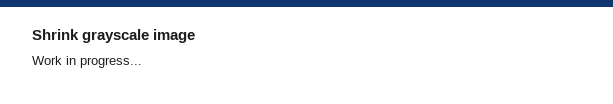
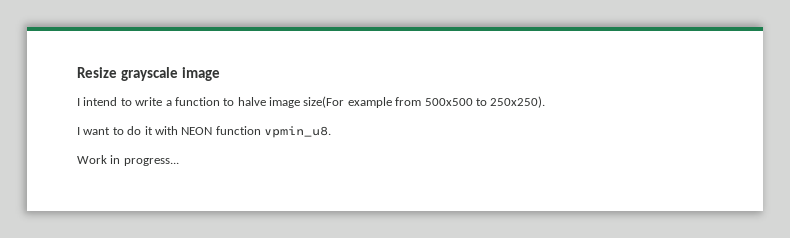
[32,29,79,40] Shrink -> [77,67,117,78] Resize
(196, 36) none -> [77,96,546,108] [77,126,331,138] // I intend to write a function to halve image size(For example from 500x500 to 250x250). // I want to do it with NEON function vpmin_u8.

